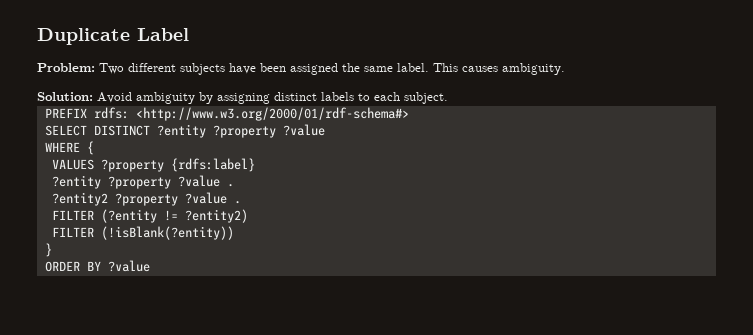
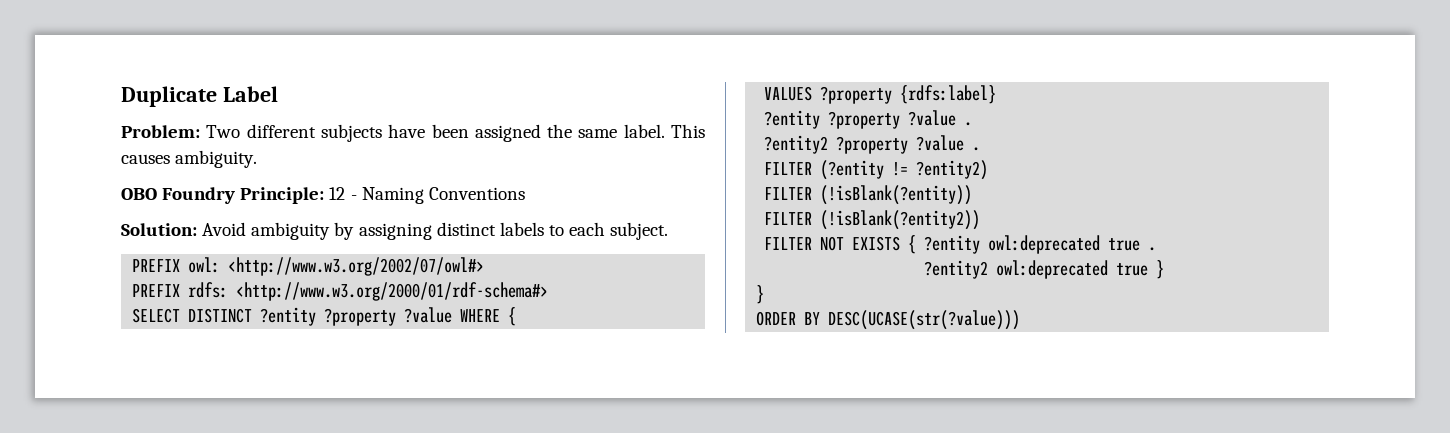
(565, 69) none -> [121,187,525,204] // OBO Foundry Principle: 12 - Naming Conventions
(448, 98) none -> [132,257,485,276] // PREFIX owl: <http://www.w3.org/2002/07/owl#>
(325, 130) // -> (453, 315) none
(234, 233) none -> [764,210,981,230] [764,235,1157,254] [924,260,1165,279] // FILTER (!isBlank(?entity2)) // FILTER NOT EXISTS { ?entity owl:deprecated true . // ?entity2 owl:deprecated true }
[107,260,150,272] ?value -> [828,310,1021,330] DESC(UCASE(str(?value)))

